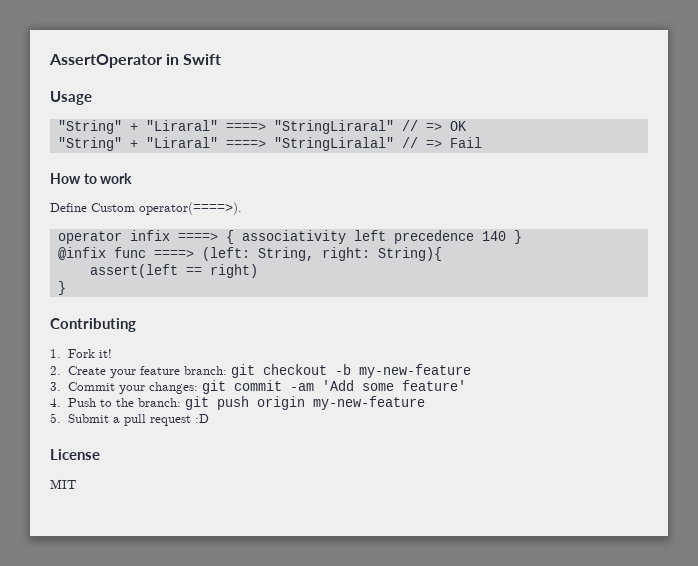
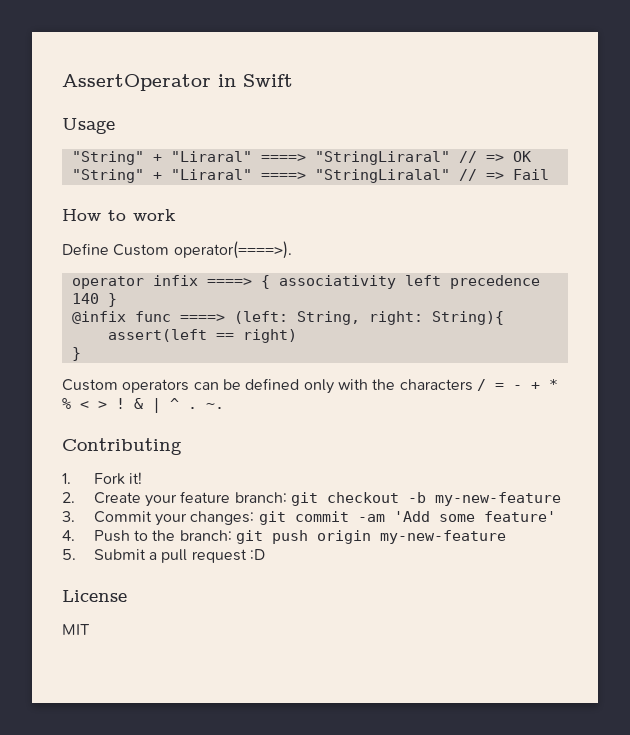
(66, 288) none -> [62,378,558,394] [62,398,224,413] // Custom operators can be defined only with the characters / = - + * % < > ! & | ^ . ~.

